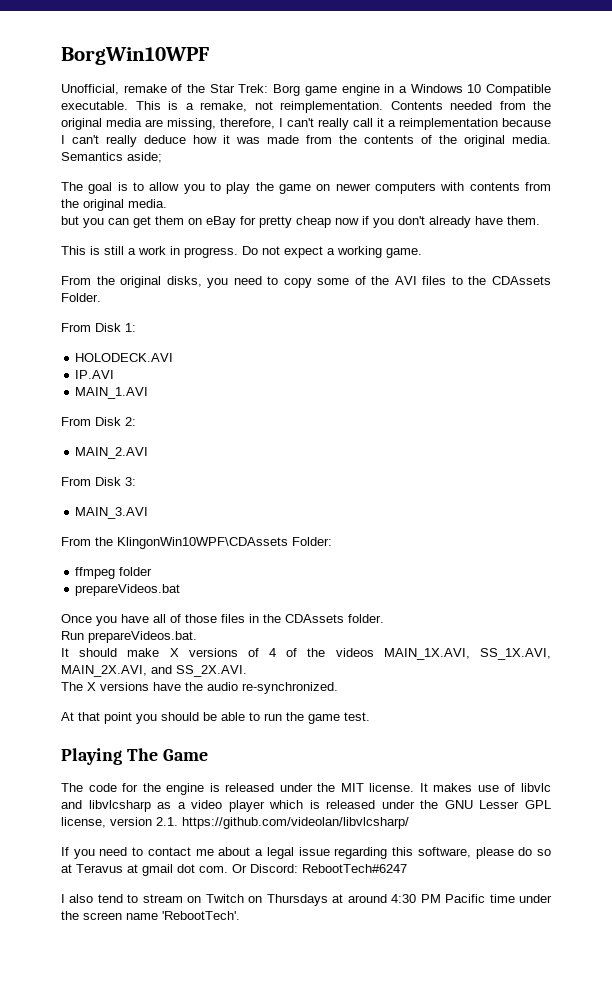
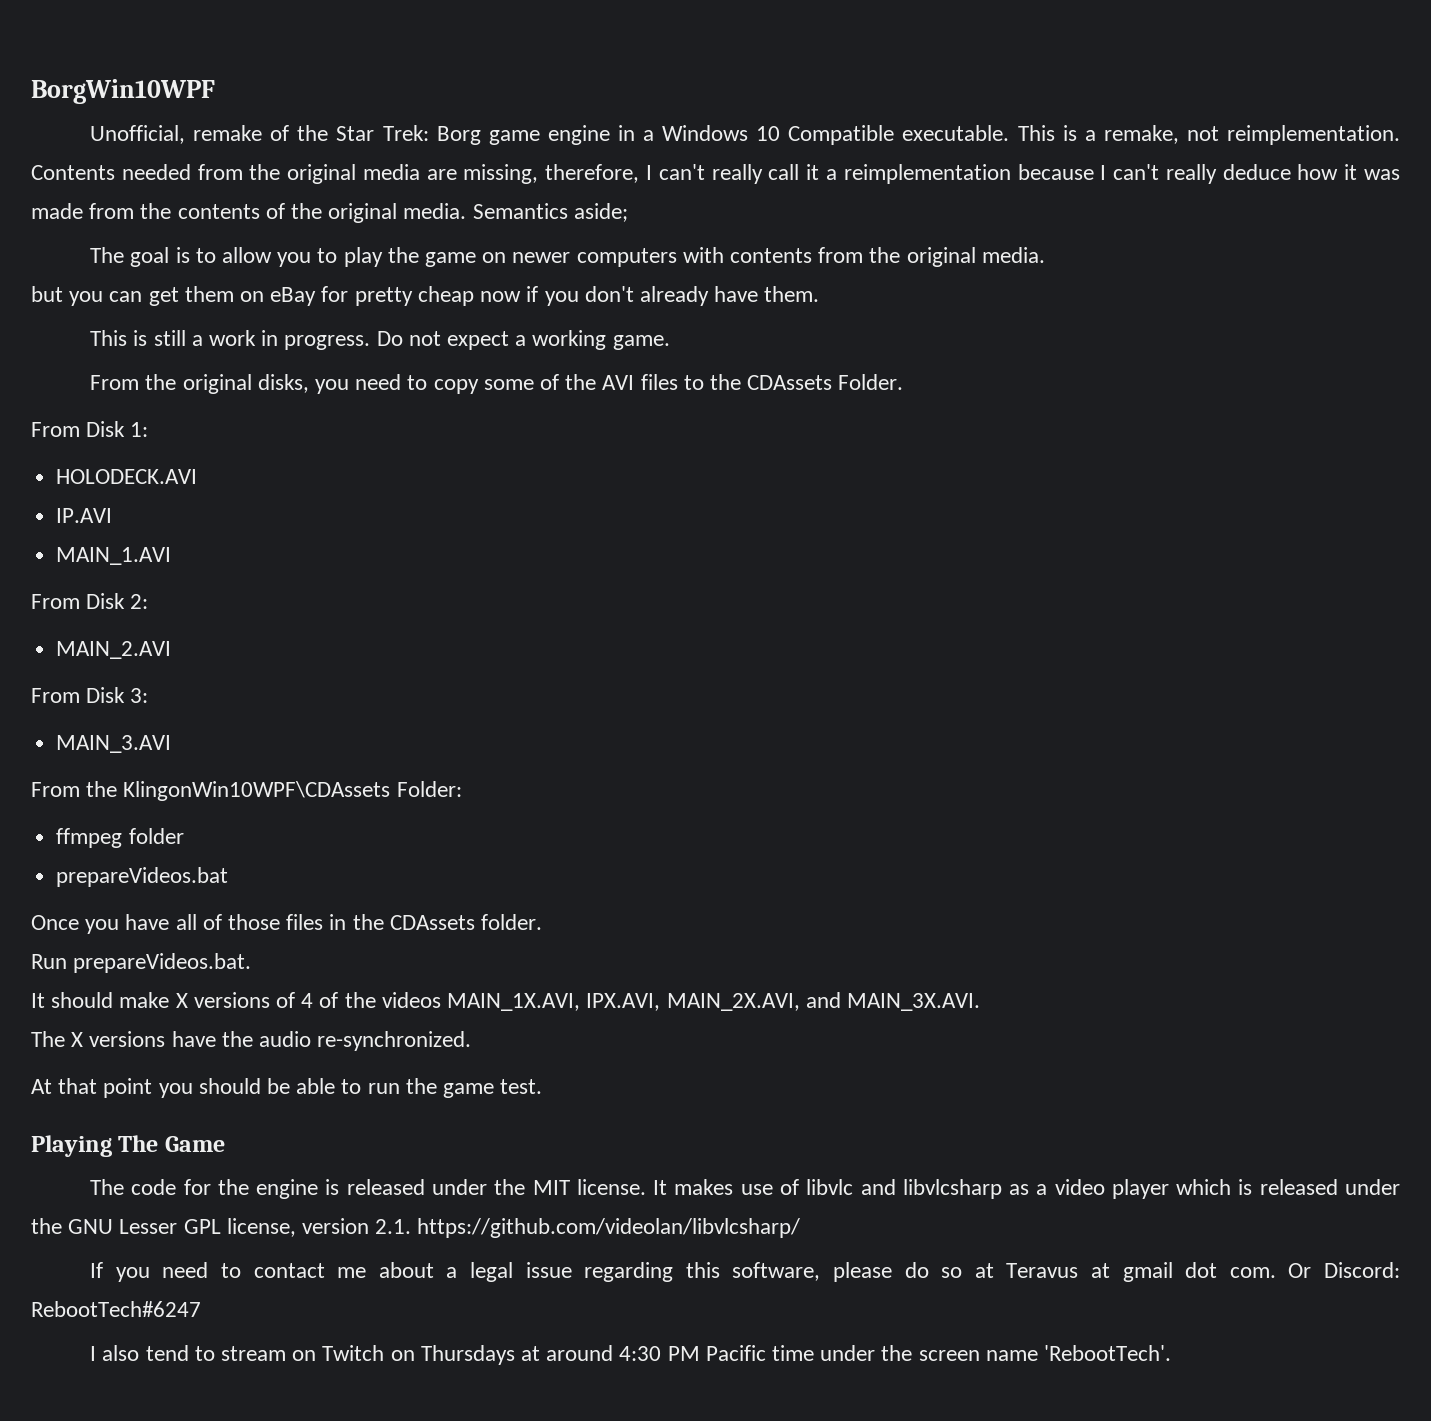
[480,648,551,660] SS_1X.AVI, -> [586,993,661,1011] IPX.AVI,
[176,665,247,677] SS_2X.AVI. -> [846,993,980,1011] MAIN_3X.AVI.

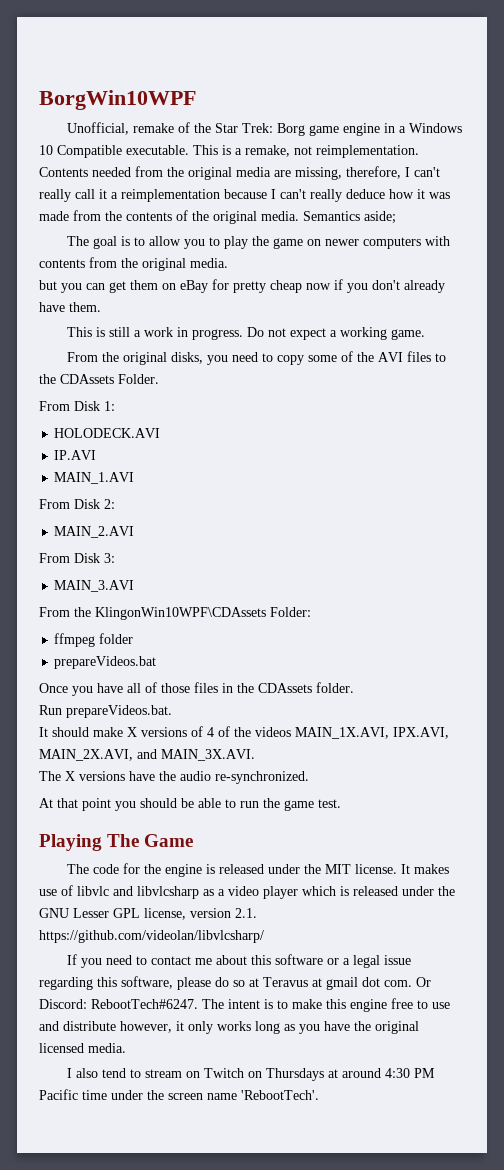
(434, 1270) none -> [250,954,339,965] this software or
[31,1301,201,1317] RebootTech#6247 -> [91,998,450,1012] [39,1021,419,1034] [39,1043,126,1053] RebootTech#6247. The intent is to make this engine free to use and distribute however, it only works long as you have the original licensed media.

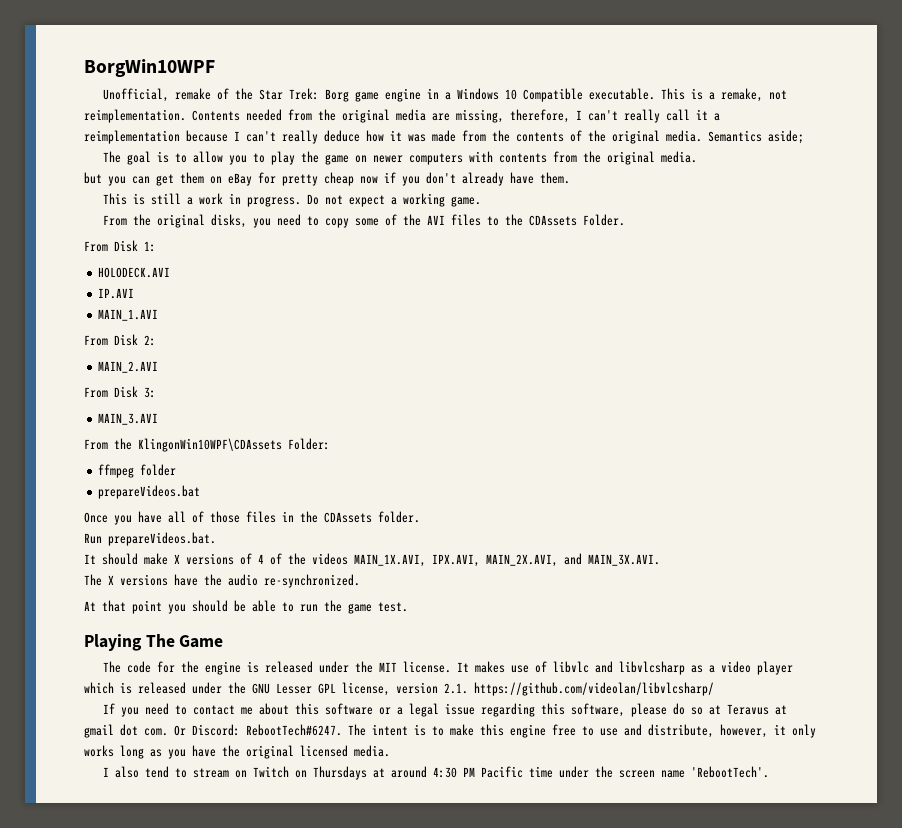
[63,1021,116,1031] distribute -> [648,724,714,738] distribute,

